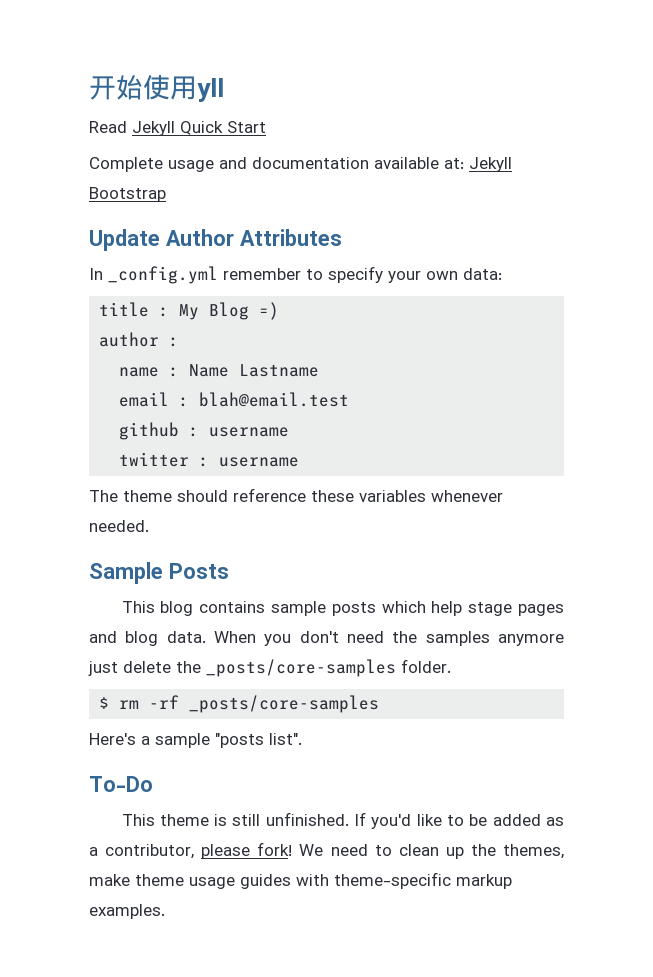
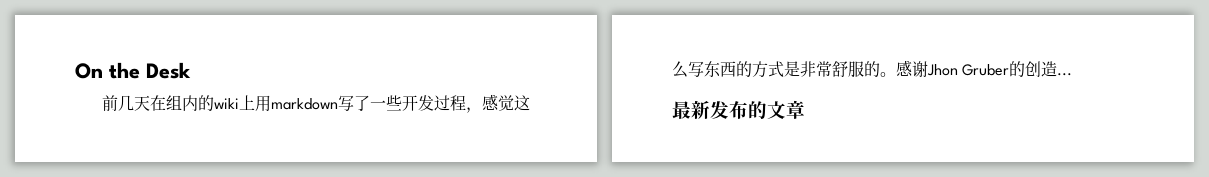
[89,75,224,102] [89,121,266,136] [89,157,512,172] [89,187,166,202] [89,229,342,251] [89,266,502,284] [99,302,280,320] [99,332,180,347] [119,364,320,377] [119,392,350,407] [119,422,290,440] [119,452,300,467] [89,488,503,502] [89,520,149,532] [89,562,229,584] [121,601,564,616] [89,631,564,646] [88,659,451,677] [99,695,380,713] [89,733,302,748] [89,776,153,792] [121,812,564,829] [89,842,565,859] [89,872,512,889] [89,904,165,919] 开始使用yll // Read Jekyll Quick Start // Complete usage and documentation available at: Jekyll Bootstrap // Update Author Attributes // In _config.yml remember to specify your own data: // title : My Blog =) // author : // name : Name Lastname // email : blah@email.test // github : username // twitter : username // The theme should reference these variables whenever needed. // Sample Posts // This blog contains sample posts which help stage pages and blog data. When you don't need the samples anymore just delete the _posts/core-samples folder. // $ rm -rf _posts/core-samples // Here's a sample "posts list". // To-Do // This theme is still unfinished. If you'd like to be added as a contributor, please fork! We need to clean up the themes, make theme usage guides with theme-specific markup examples. -> [75,62,191,79] [102,94,531,113] [672,60,1073,78] [672,100,805,119] On the Desk // 前几天在组内的wiki上用markdown写了一些开发过程，感觉这么写东西的方式是非常舒服的。感谢Jhon Gruber的创造... // 最新发布的文章

